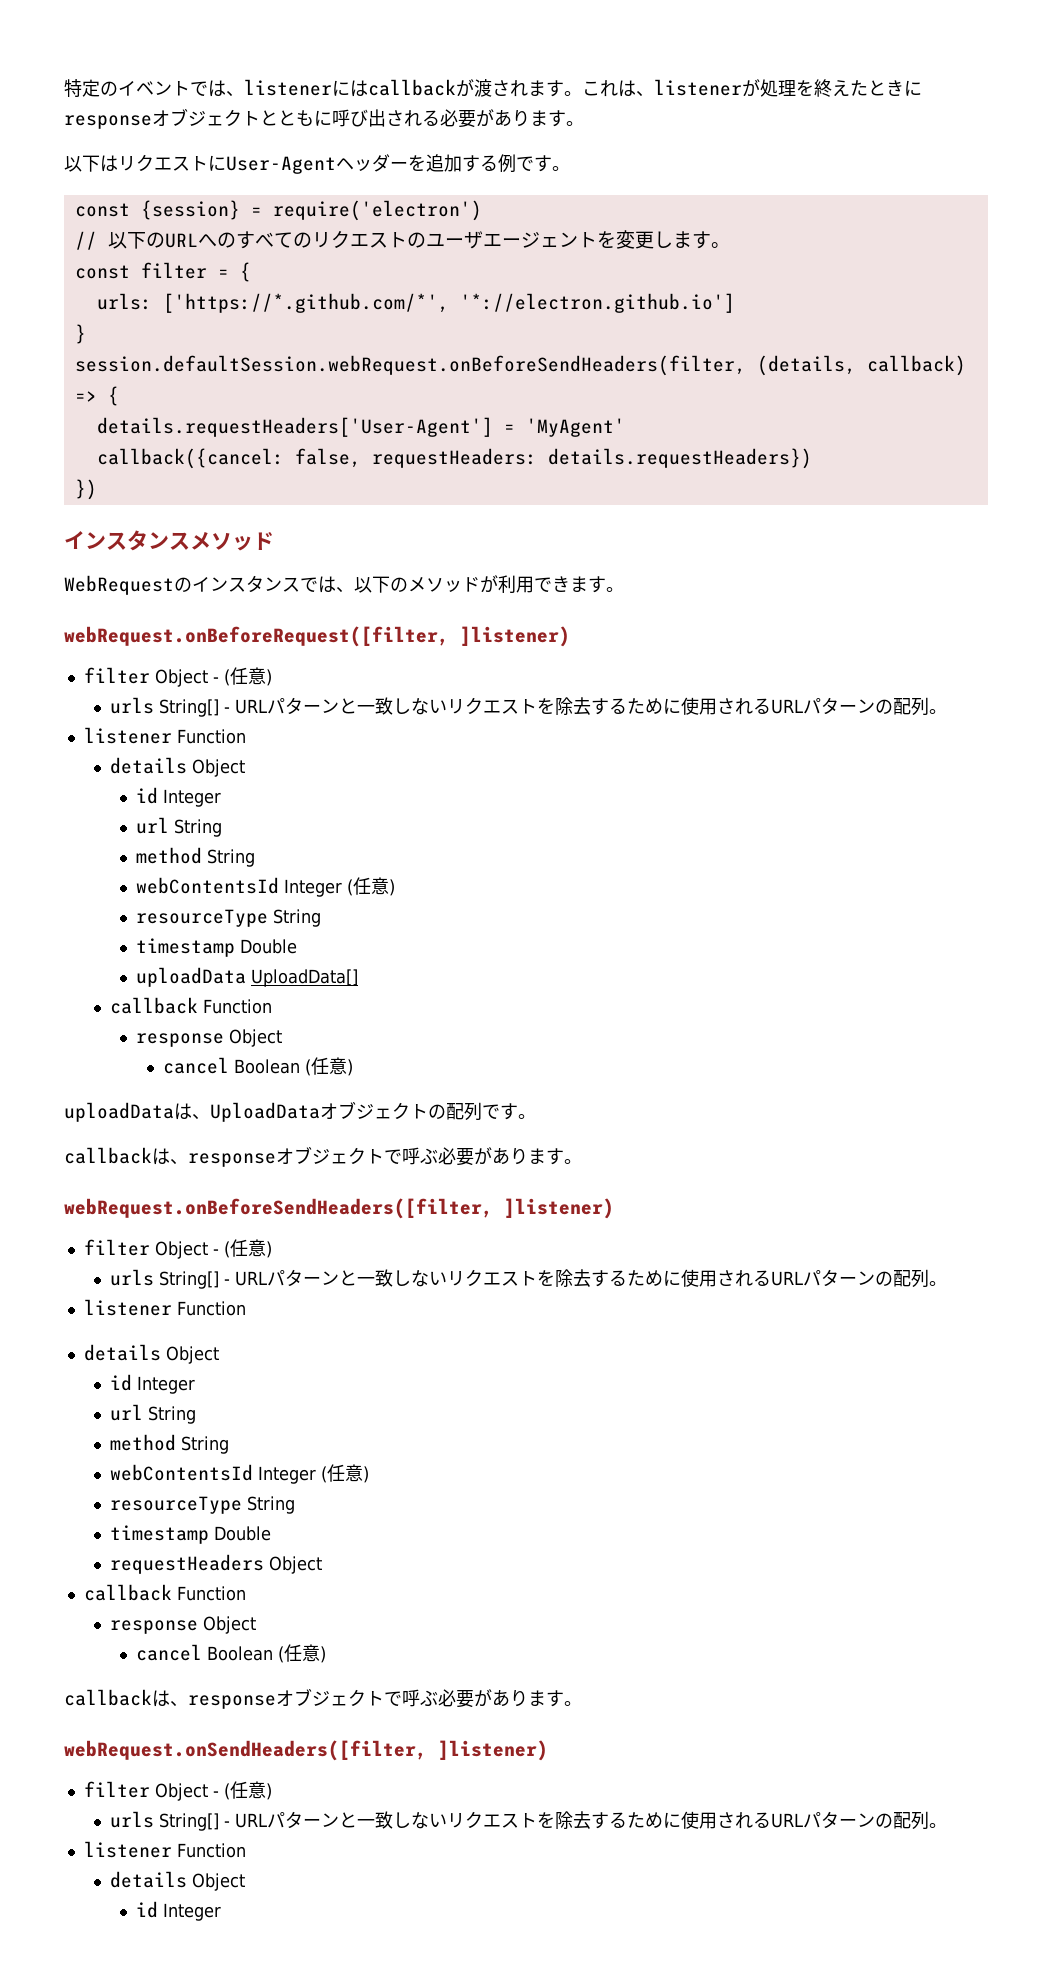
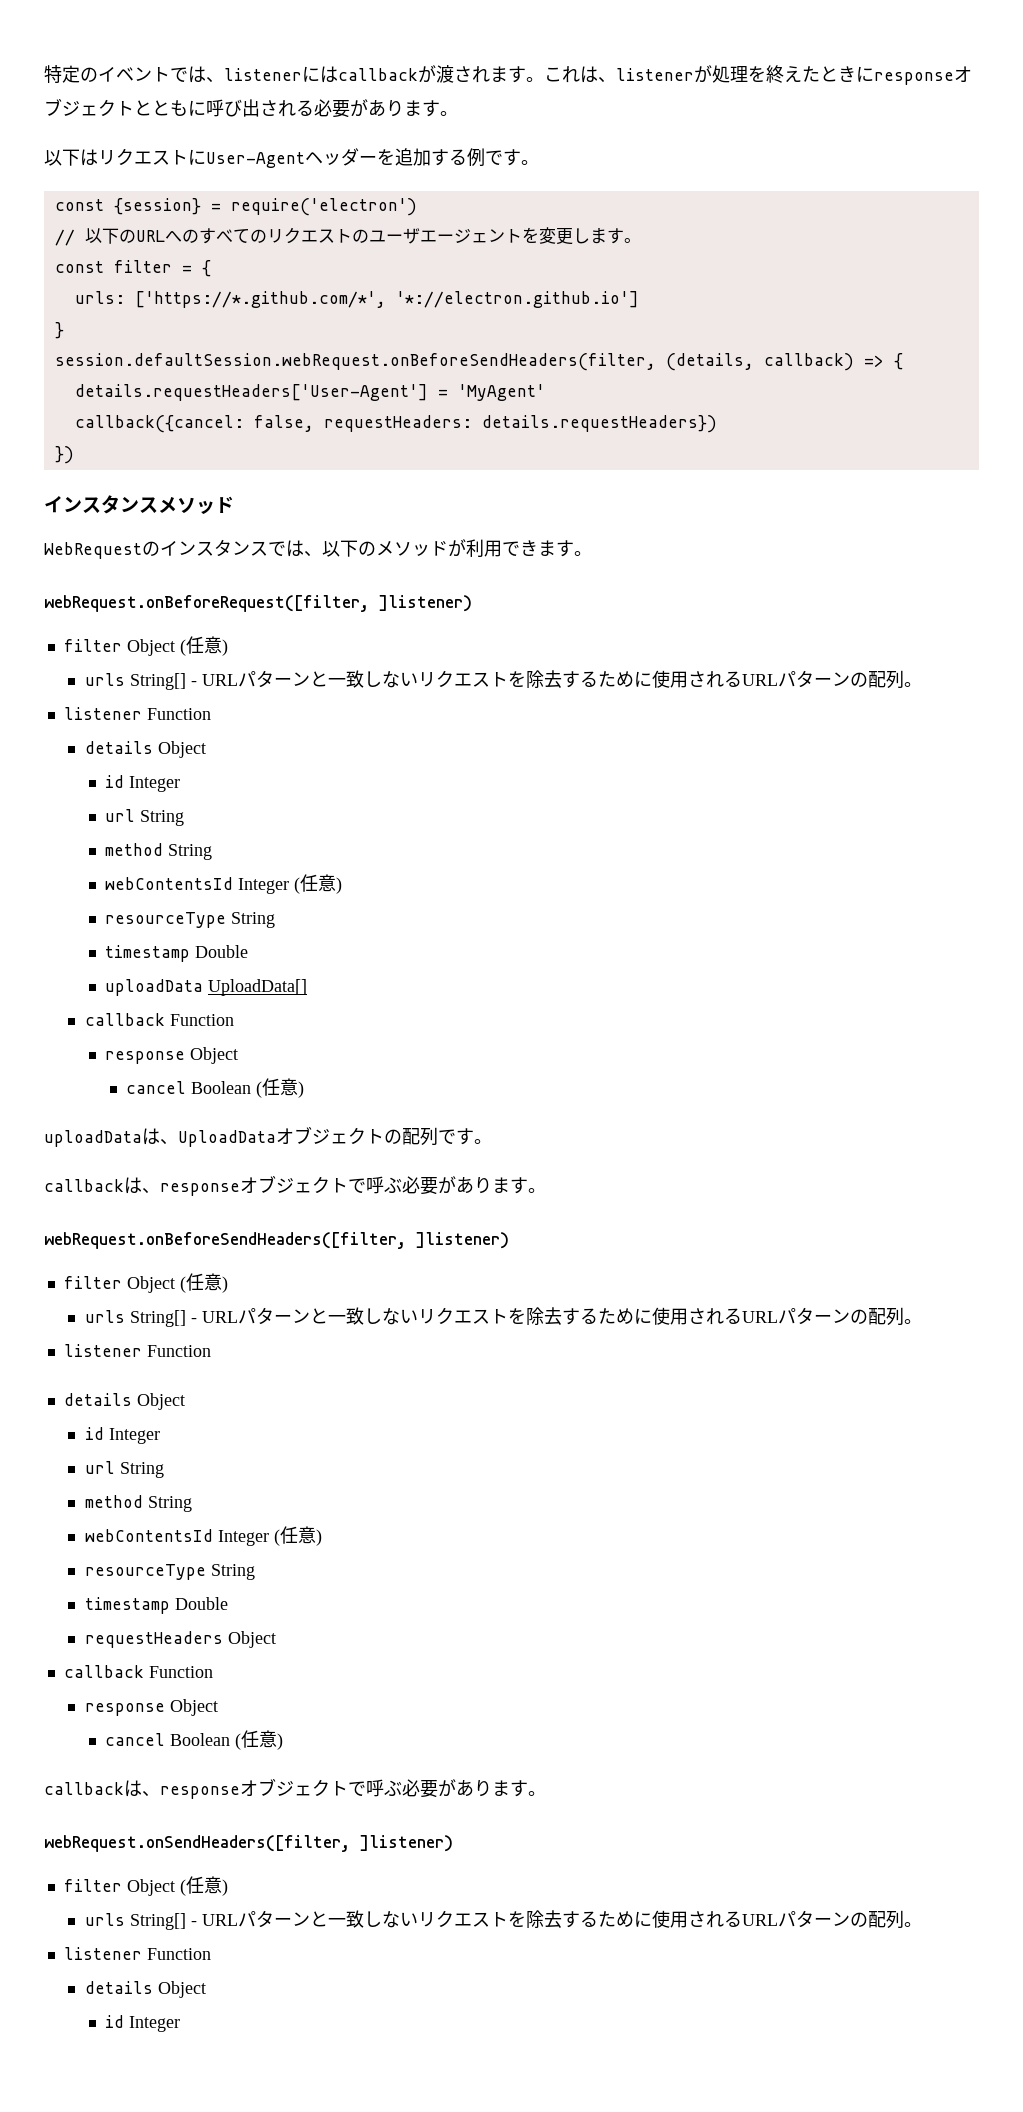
[212,677,219,683] - -> (175, 647) none
[212,1249,219,1255] - -> (175, 1284) none
[212,1791,219,1797] - -> (175, 1887) none

